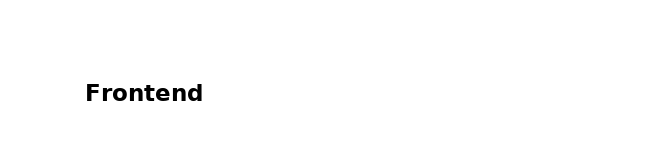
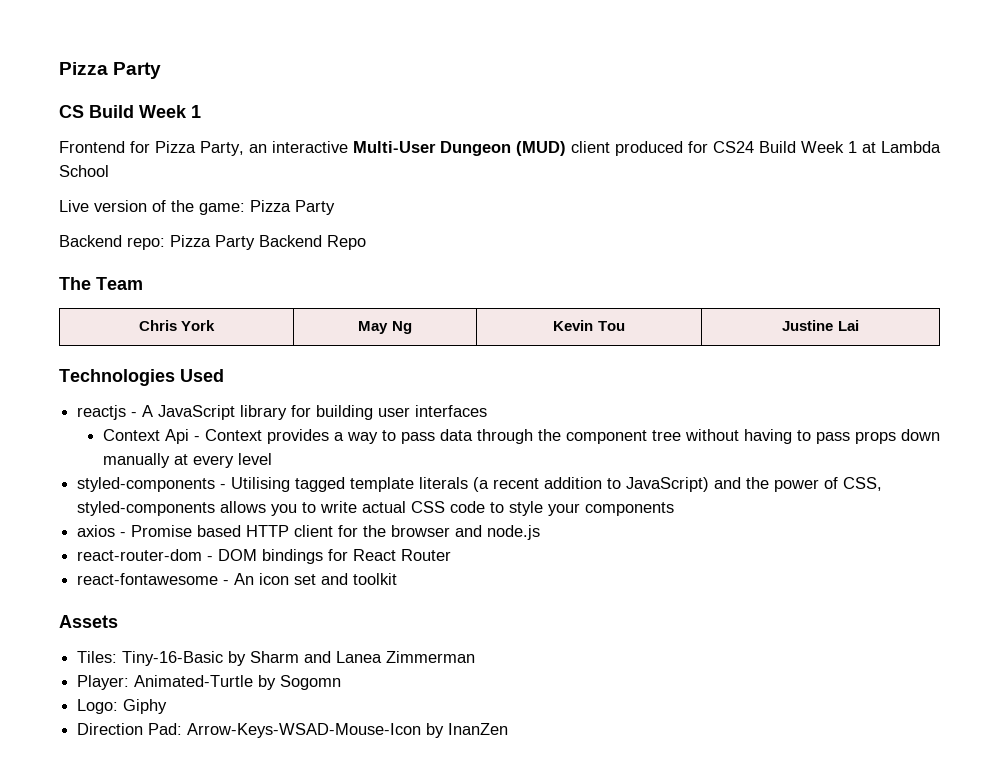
[85,84,203,101] Frontend -> [59,62,162,79] [59,105,201,118] [59,141,941,156] [59,165,109,177] [59,200,335,215] [59,235,366,250] [59,277,143,290] [138,320,216,331] [358,321,412,334] [553,320,625,331] [782,320,859,331] [59,369,224,386] [77,405,488,420] [102,429,940,444] [102,453,272,468] [77,477,883,492] [77,501,675,516] [77,525,541,540] [77,549,452,564] [77,573,398,585] [59,615,118,628] [77,651,476,666] [77,675,342,690] [77,699,168,714] [77,723,509,738] Pizza Party // CS Build Week 1 // Frontend for Pizza Party, an interactive Multi-User Dungeon (MUD) client produced for CS24 Build Week 1 at Lambda School // Live version of the game: Pizza Party // Backend repo: Pizza Party Backend Repo // The Team // Chris York | May Ng | Kevin Tou | Justine Lai // Technologies Used // reactjs - A JavaScript library for building user interfaces // Context Api - Context provides a way to pass data through the component tree without having to pass props down manually at every level // styled-components - Utilising tagged template literals (a recent addition to JavaScript) and the power of CSS, styled-components allows you to write actual CSS code to style your components // axios - Promise based HTTP client for the browser and node.js // react-router-dom - DOM bindings for React Router // react-fontawesome - An icon set and toolkit // Assets // Tiles: Tiny-16-Basic by Sharm and Lanea Zimmerman // Player: Animated-Turtle by Sogomn // Logo: Giphy // Direction Pad: Arrow-Keys-WSAD-Mouse-Icon by InanZen

